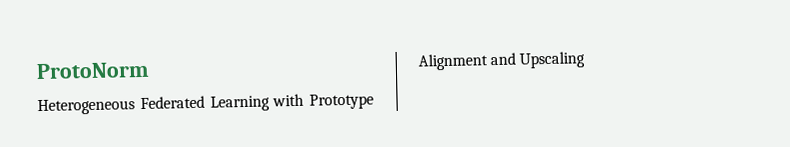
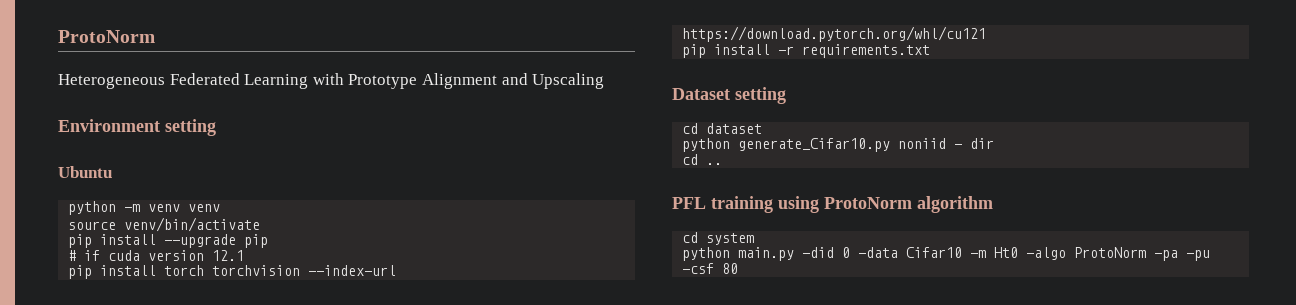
(586, 60) none -> [58,119,216,136] [58,166,112,178] [68,201,221,215] [68,217,261,232] [68,234,269,248] [68,250,245,261] [68,265,397,279] [682,26,987,42] [682,44,931,58] [672,87,786,104] [682,123,763,134] [682,138,995,152] [682,154,723,165] [672,196,993,213] [682,232,755,245] [682,247,1211,261] [682,263,739,274] // Environment setting // Ubuntu // python -m venv venv // source venv/bin/activate // pip install --upgrade pip // # if cuda version 12.1 // pip install torch torchvision --index-url https://download.pytorch.org/whl/cu121 // pip install -r requirements.txt // Dataset setting // cd dataset // python generate_Cifar10.py noniid - dir // cd .. // PFL training using ProtoNorm algorithm // cd system // python main.py -did 0 -data Cifar10 -m Ht0 -algo ProtoNorm -pa -pu -csf 80

